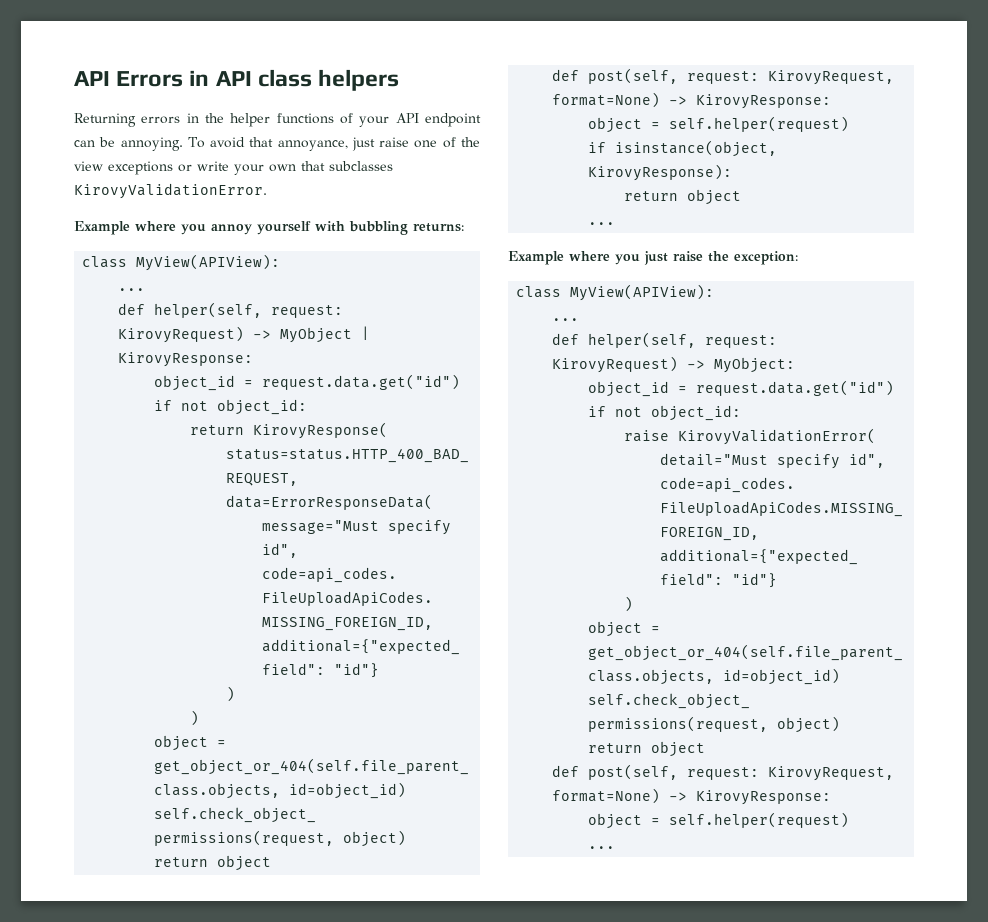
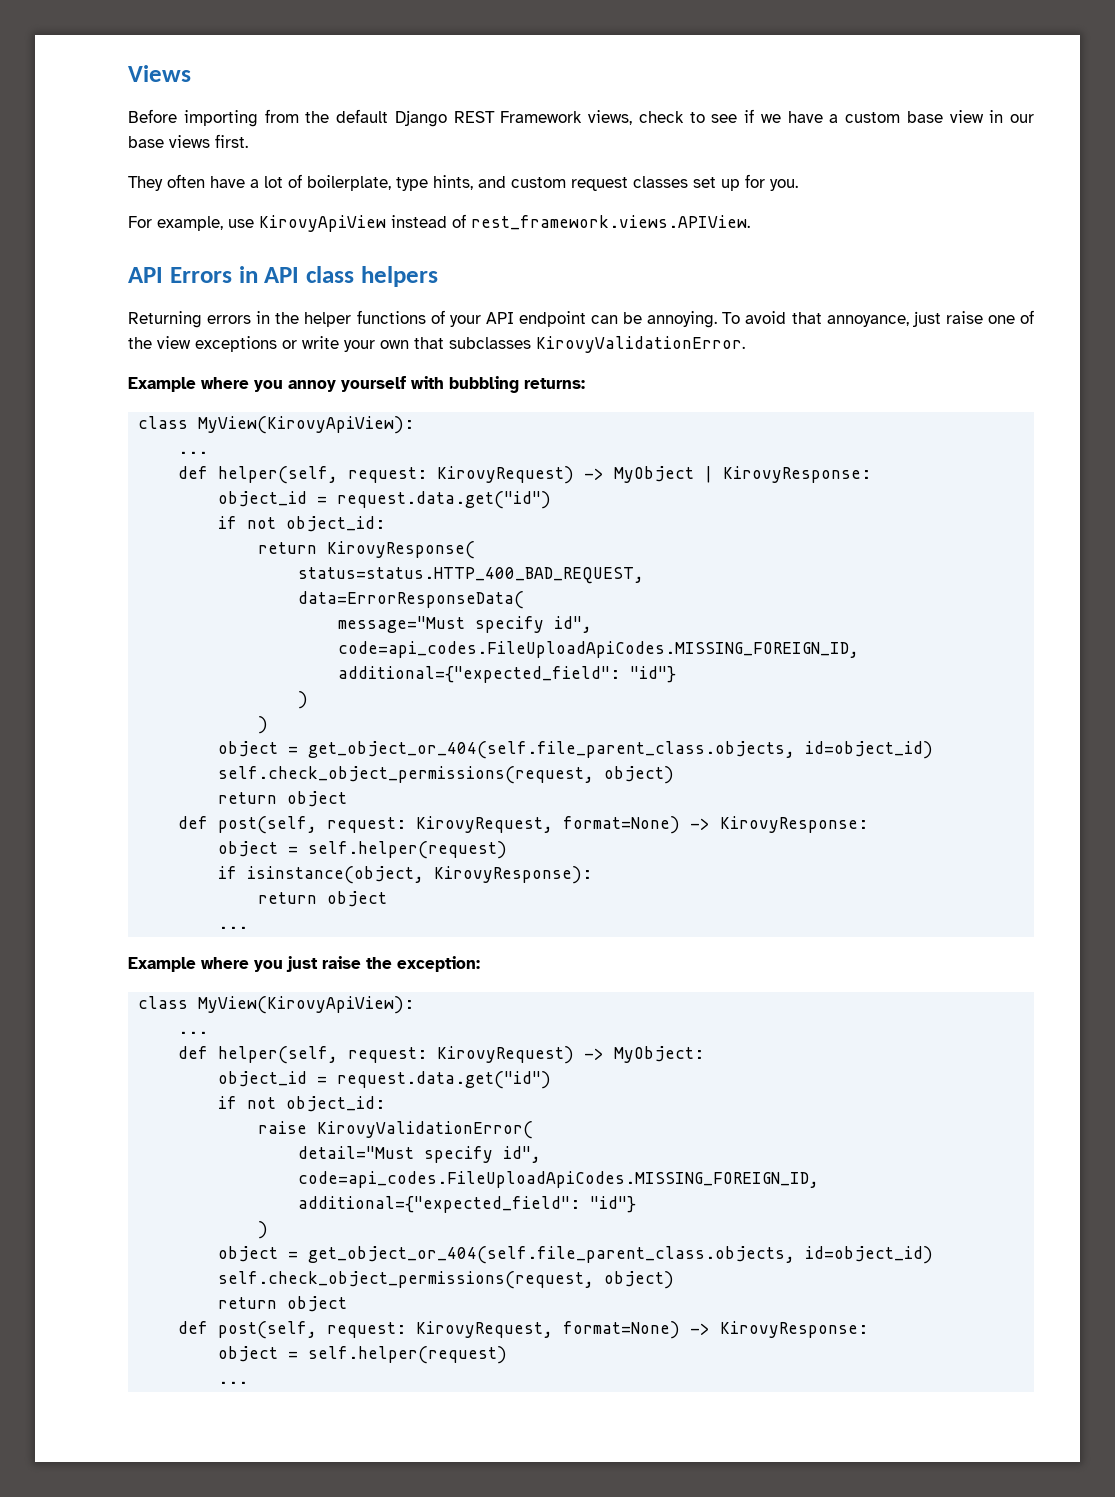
(74, 78) none -> [128,65,191,82] [128,109,1034,127] [128,134,248,148] [128,174,798,191] [128,214,750,232] Views // Before importing from the default Django REST Framework views, check to see if we have a custom base view in our base views first. // They often have a lot of boilerplate, type hints, and custom request classes set up for you. // For example, use KirovyApiView instead of rest_framework.views.APIView. //
[136,254,281,271] MyView(APIView): -> [198,416,415,434] MyView(KirovyApiView):
[570,284,715,301] MyView(APIView): -> [198,996,415,1014] MyView(KirovyApiView):

